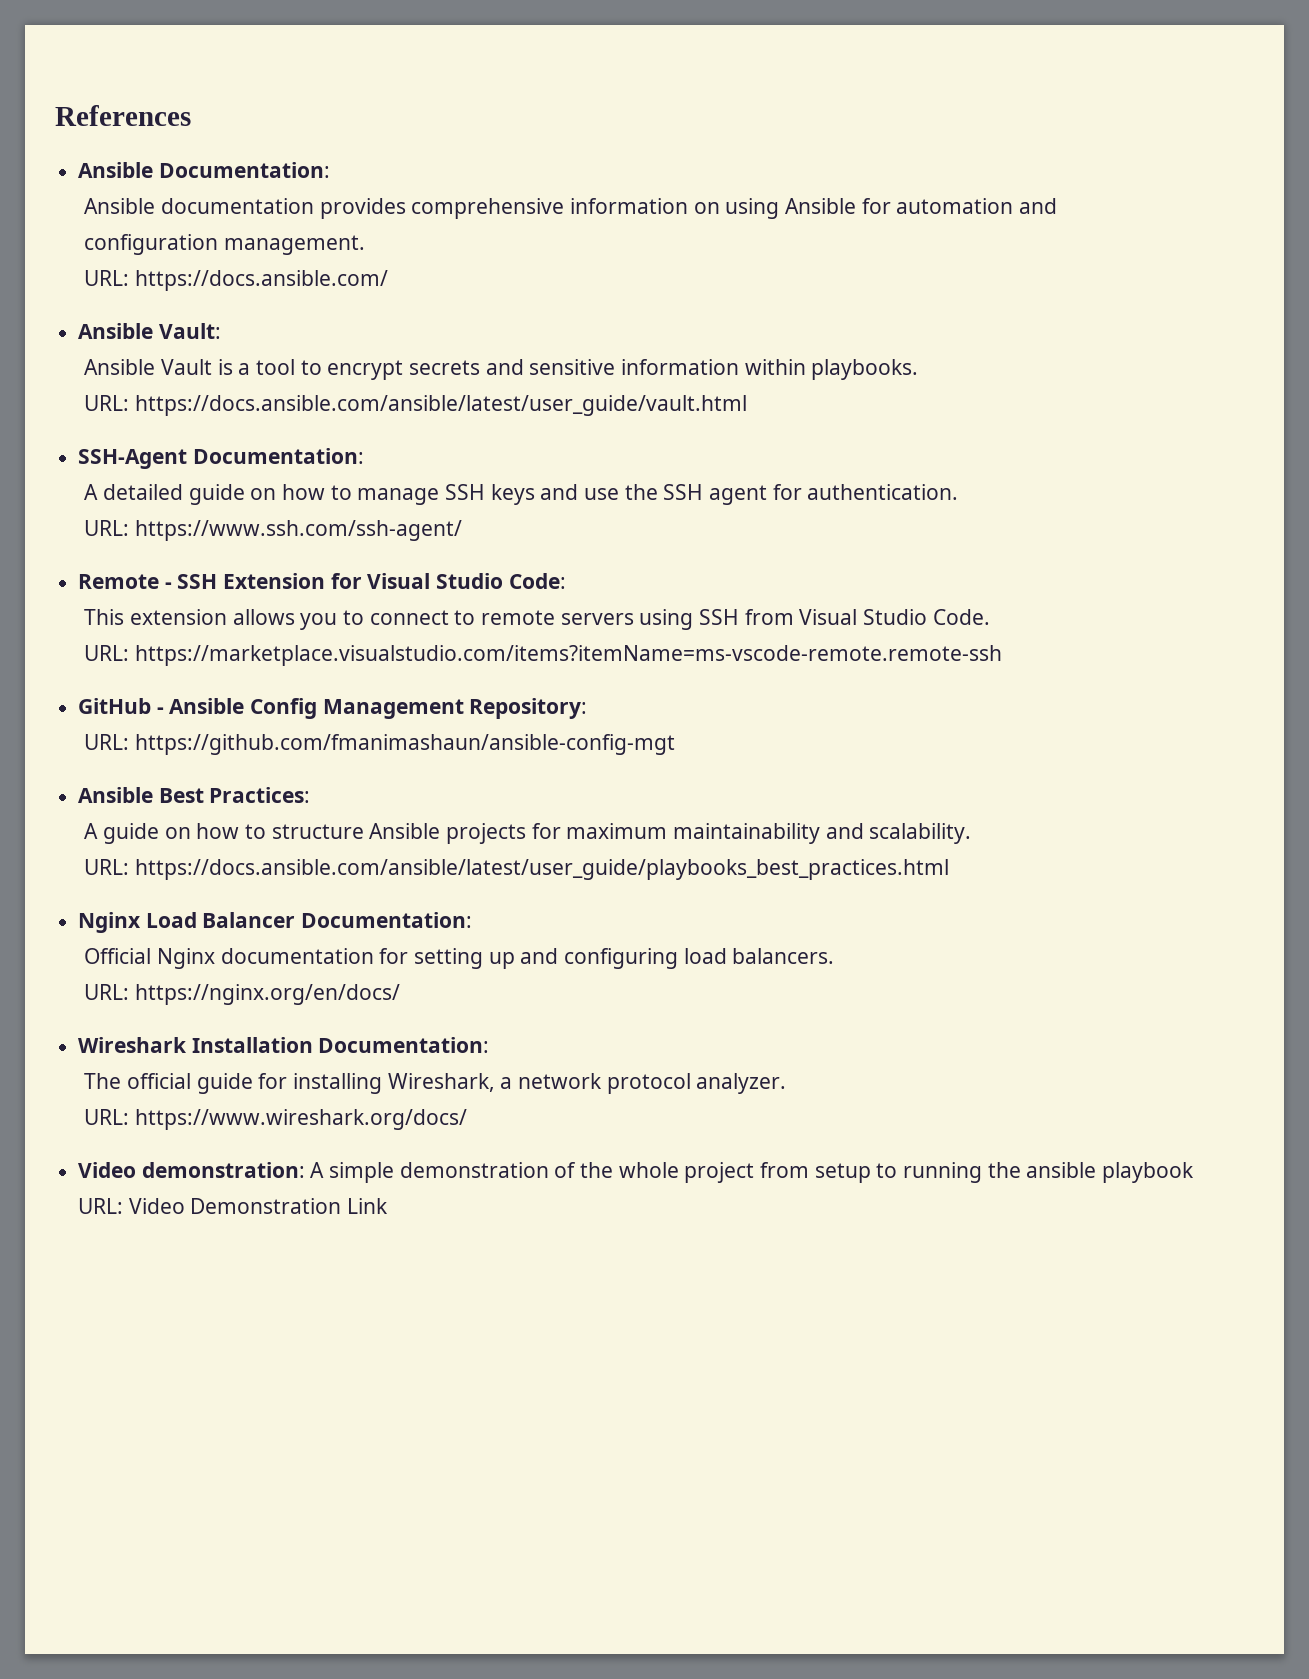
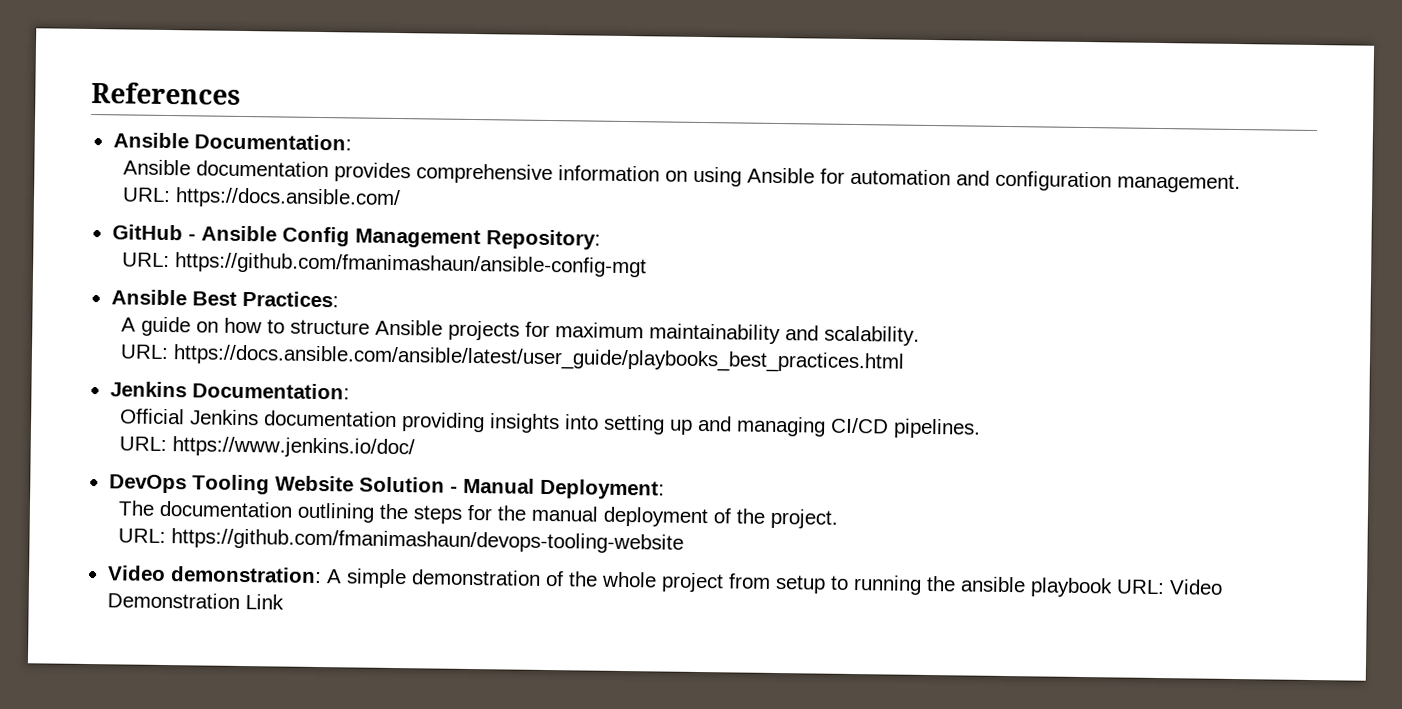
[78,323,221,339] [84,359,919,380] [84,395,747,416] [78,448,364,469] [84,484,959,505] [84,520,462,541] [78,573,566,589] [84,609,990,630] [84,645,1002,666] // Ansible Vault: // Ansible Vault is a tool to encrypt secrets and sensitive information within playbooks. // URL: https://docs.ansible.com/ansible/latest/user_guide/vault.html // SSH-Agent Documentation: // A detailed guide on how to manage SSH keys and use the SSH agent for authentication. // URL: https://www.ssh.com/ssh-agent/ // Remote - SSH Extension for Visual Studio Code: // This extension allows you to connect to remote servers using SSH from Visual Studio Code. // URL: https://marketplace.visualstudio.com/items?itemName=ms-vscode-remote.remote-ssh -> (402, 198) none
[78,912,296,933] Nginx Load Balancer -> [109,381,187,398] Jenkins
[156,948,835,969] [84,984,400,1005] [78,1037,490,1053] [84,1073,787,1094] [84,1109,467,1130] Nginx documentation for setting up and configuring load balancers. // URL: https://nginx.org/en/docs/ // Wireshark Installation Documentation: // The official guide for installing Wireshark, a network protocol analyzer. // URL: https://www.wireshark.org/docs/ -> [190,409,982,439] [119,436,416,459] [108,474,665,500] [118,500,839,529] [118,528,685,554] Jenkins documentation providing insights into setting up and managing CI/CD pipelines. // URL: https://www.jenkins.io/doc/ // DevOps Tooling Website Solution - Manual Deployment: // The documentation outlining the steps for the manual deployment of the project. // URL: https://github.com/fmanimashaun/devops-tooling-website

